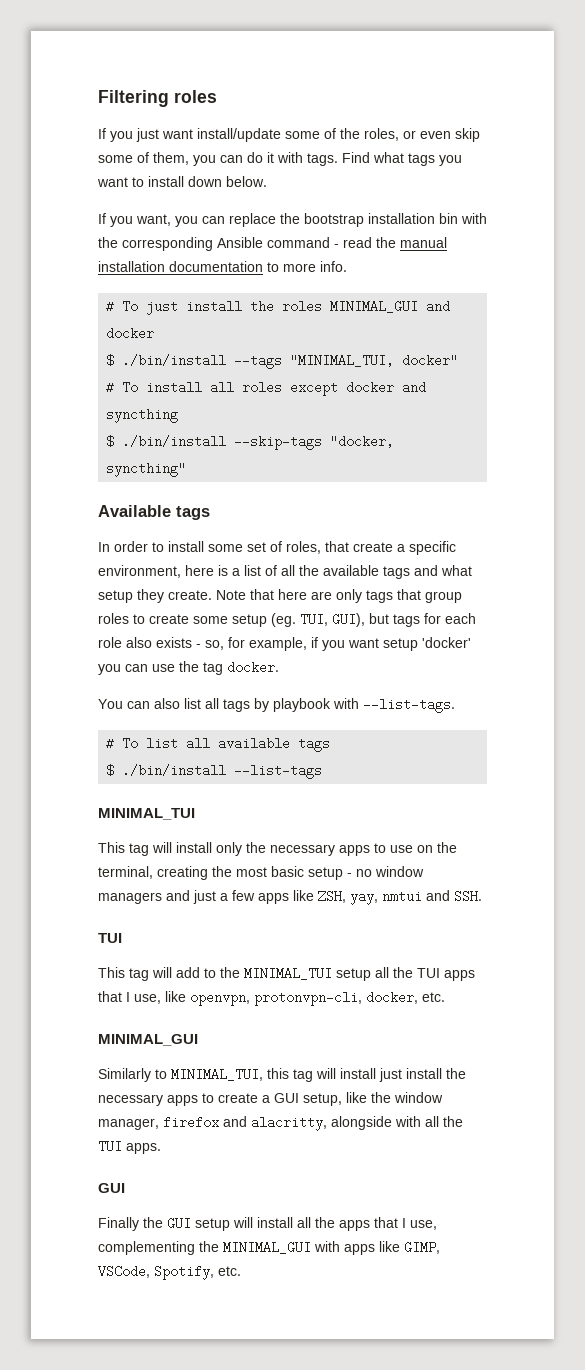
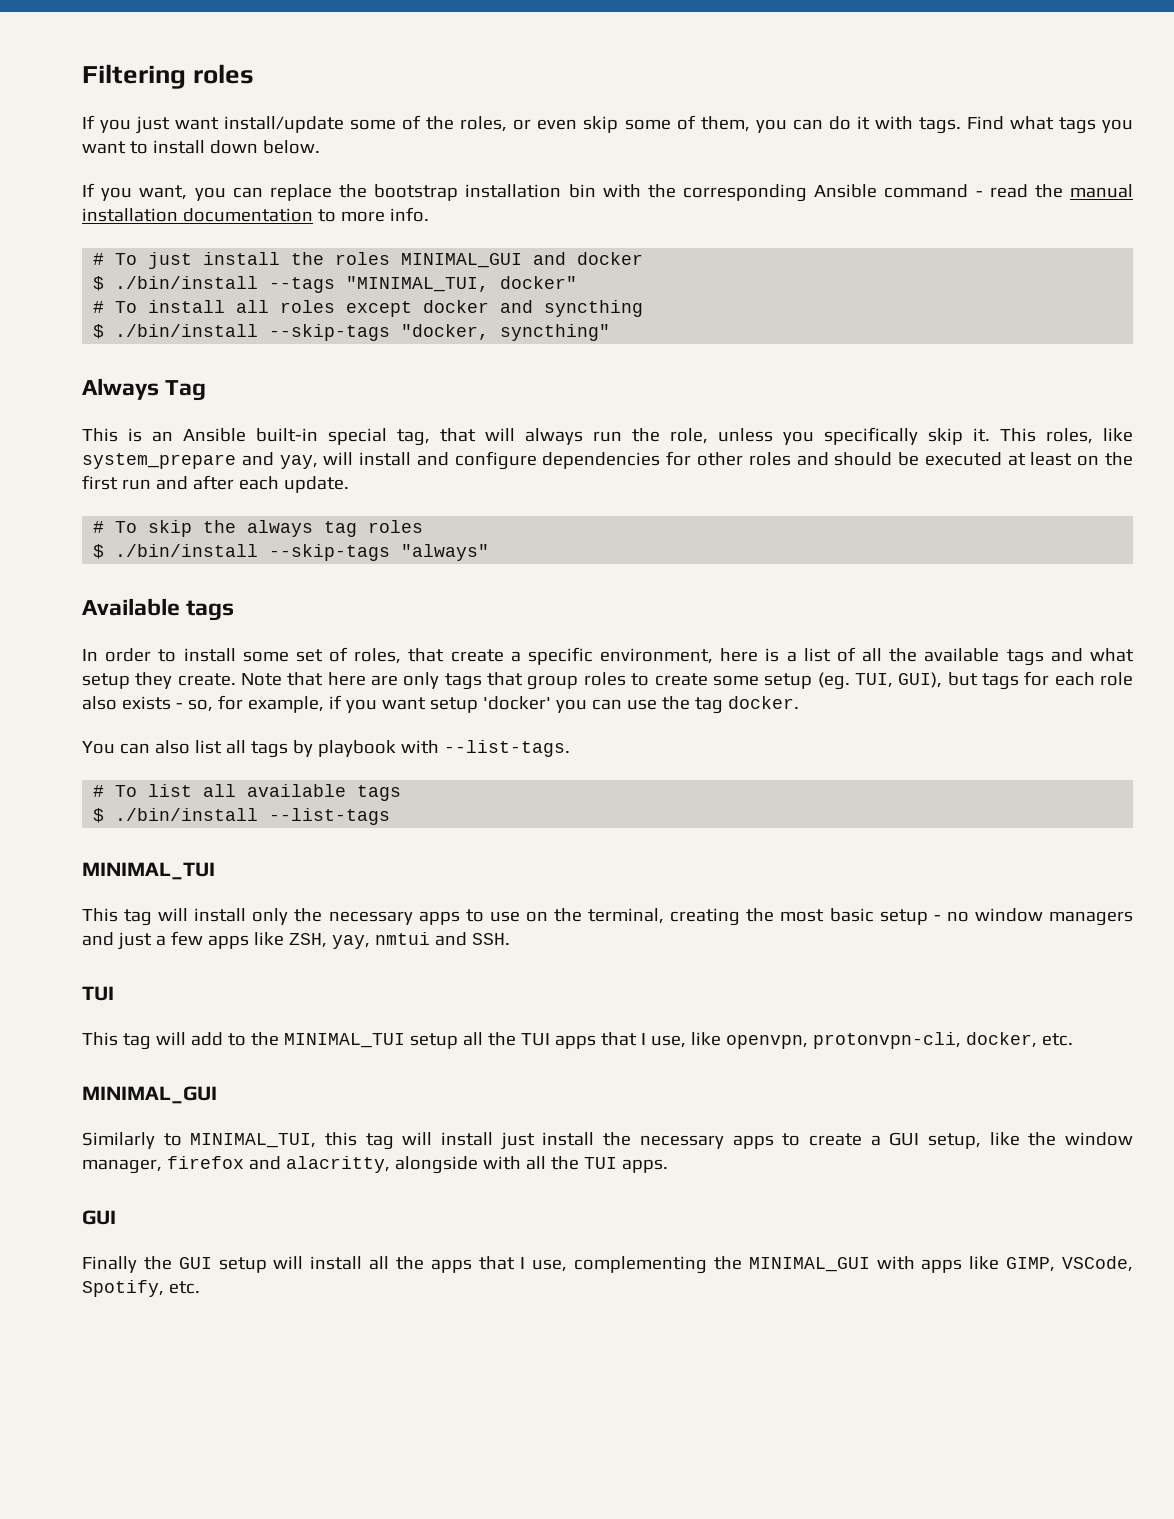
(187, 469) none -> [82,378,207,401] [82,427,1133,446] [82,451,1134,470] [82,475,349,493] [93,520,424,537] [93,544,490,561] // Always Tag // This is an Ansible built-in special tag, that will always run the role, unless you specifically skip it. This roles, like system_prepare and yay, will install and configure dependencies for other roles and should be executed at least on the first run and after each update. // # To skip the always tag roles // $ ./bin/install --skip-tags "always"

